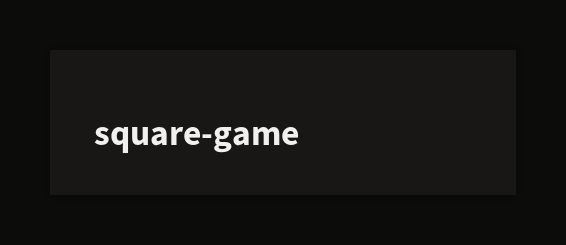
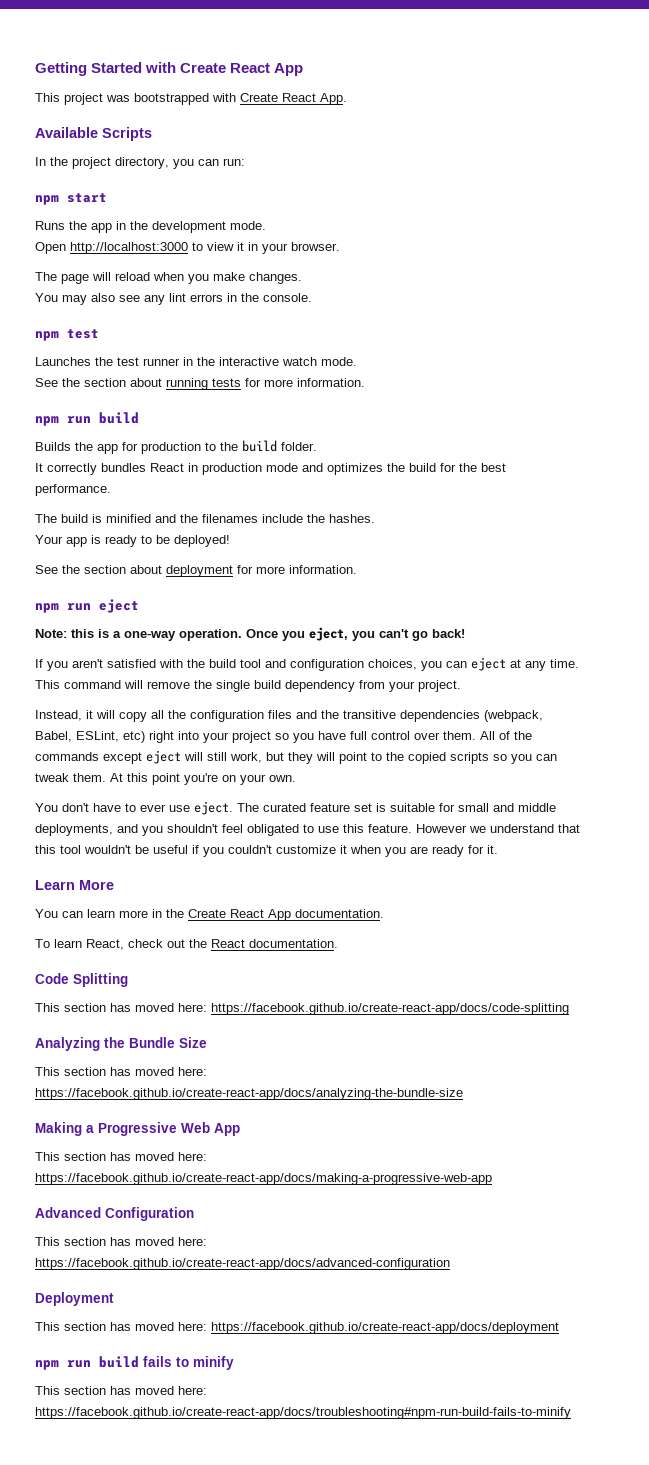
[94,127,299,153] square-game -> [35,62,304,76] [35,93,347,105] [35,127,152,141] [35,157,245,169] [35,193,107,205] [35,221,266,233] [35,242,340,254] [35,272,302,284] [35,293,312,305] [35,329,99,341] [35,357,357,366] [35,378,365,390] [35,412,139,426] [35,440,317,454] [35,463,506,475] [35,484,111,496] [35,514,375,523] [35,535,230,547] [35,565,357,577] [35,599,139,613] [35,627,465,641] [35,657,579,671] [35,680,461,692] [35,710,543,722] [35,731,532,743] [35,750,557,764] [35,773,296,785] [35,801,556,815] [35,824,580,836] [35,845,498,857] [35,880,114,890] [35,909,384,921] [35,939,338,950] [35,973,128,987] [35,1003,569,1015] [35,1037,207,1051] [35,1067,207,1076] [35,1088,463,1100] [35,1122,240,1136] [35,1152,207,1161] [35,1173,492,1185] [35,1207,194,1221] [35,1237,207,1246] [35,1258,450,1270] [35,1292,114,1306] [35,1322,559,1334] [35,1356,234,1370] [35,1386,207,1395] [35,1407,571,1419] Getting Started with Create React App // This project was bootstrapped with Create React App. // Available Scripts // In the project directory, you can run: // npm start // Runs the app in the development mode. // Open http://localhost:3000 to view it in your browser. // The page will reload when you make changes. // You may also see any lint errors in the console. // npm test // Launches the test runner in the interactive watch mode. // See the section about running tests for more information. // npm run build // Builds the app for production to the build folder. // It correctly bundles React in production mode and optimizes the build for the best performance. // The build is minified and the filenames include the hashes. // Your app is ready to be deployed! // See the section about deployment for more information. // npm run eject // Note: this is a one-way operation. Once you eject, you can't go back! // If you aren't satisfied with the build tool and configuration choices, you can eject at any time. This command will remove the single build dependency from your project. // Instead, it will copy all the configuration files and the transitive dependencies (webpack, Babel, ESLint, etc) right into your project so you have full control over them. All of the commands except eject will still work, but they will point to the copied scripts so you can tweak them. At this point you're on your own. // You don't have to ever use eject. The curated feature set is suitable for small and middle deployments, and you shouldn't feel obligated to use this feature. However we understand that this tool wouldn't be useful if you couldn't customize it when you are ready for it. // Learn More // You can learn more in the Create React App documentation. // To learn React, check out the React documentation. // Code Splitting // This section has moved here: https://facebook.github.io/create-react-app/docs/code-splitting // Analyzing the Bundle Size // This section has moved here: https://facebook.github.io/create-react-app/docs/analyzing-the-bundle-size // Making a Progressive Web App // This section has moved here: https://facebook.github.io/create-react-app/docs/making-a-progressive-web-app // Advanced Configuration // This section has moved here: https://facebook.github.io/create-react-app/docs/advanced-configuration // Deployment // This section has moved here: https://facebook.github.io/create-react-app/docs/deployment // npm run build fails to minify // This section has moved here: https://facebook.github.io/create-react-app/docs/troubleshooting#npm-run-build-fails-to-minify

